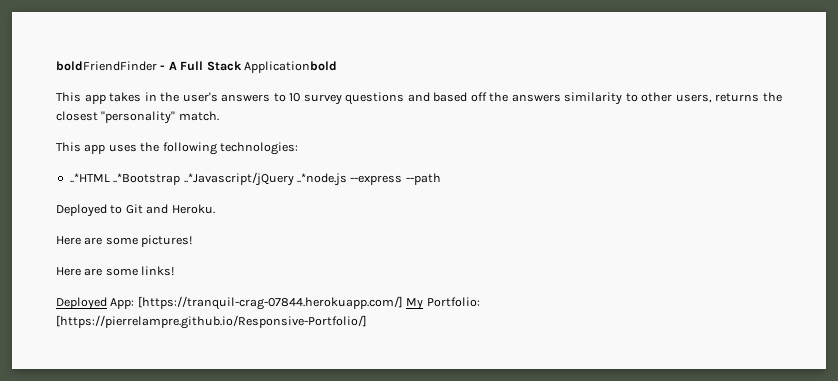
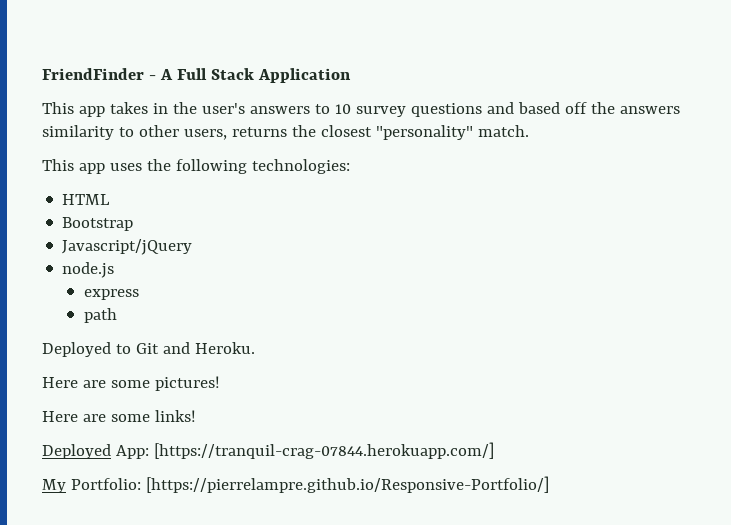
[56,61,157,71] boldFriendFinder -> [42,68,144,80] FriendFinder
[243,61,337,73] Applicationbold -> [257,68,351,83] Application
[69,172,441,186] ..*HTML ..*Bootstrap ..*Javascript/jQuery ..*node.js --express --path -> [62,194,111,205] [62,217,134,231] [62,239,193,255] [62,262,115,278] [83,289,139,300] [83,308,117,323] HTML // Bootstrap // Javascript/jQuery // node.js // express // path
(403, 303) none -> (494, 450) //

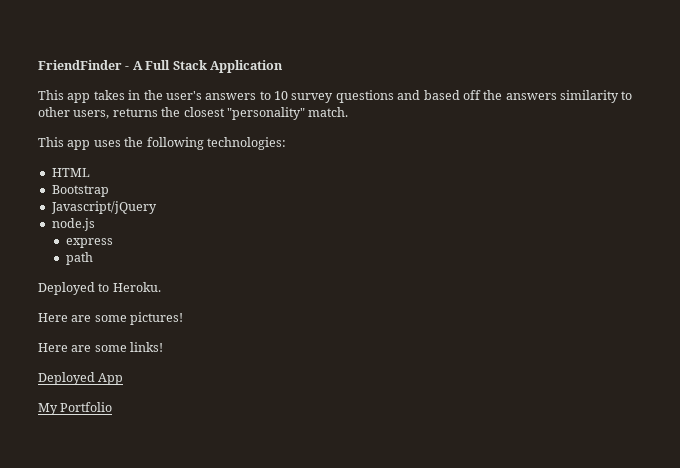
[135,342,190,354] Git and -> (110, 287) none
[115,442,494,459] App: [https://tranquil-crag-07844.herokuapp.com/] -> [98,373,124,385] App
[70,476,549,493] Portfolio: [https://pierrelampre.github.io/Responsive-Portfolio/] -> [60,402,113,412] Portfolio

